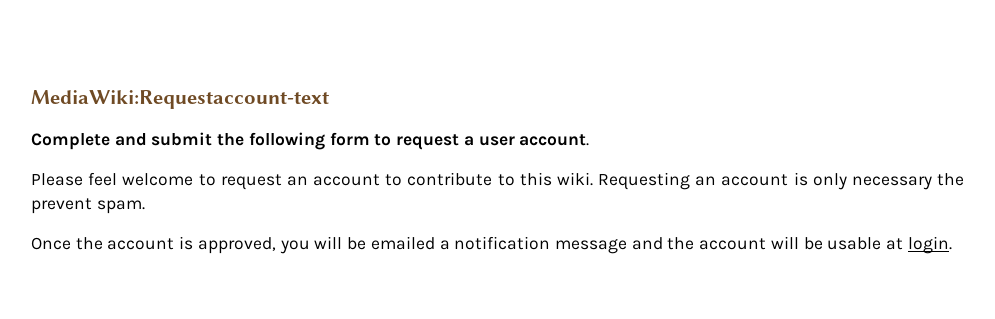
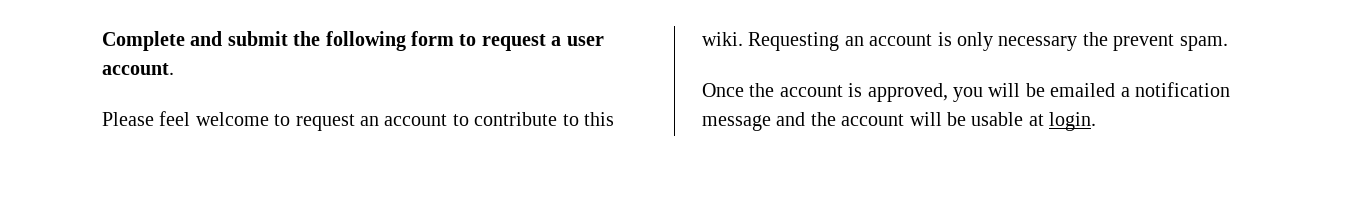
[31,90,329,109] MediaWiki:Requestaccount-text // -> (102, 41) none

